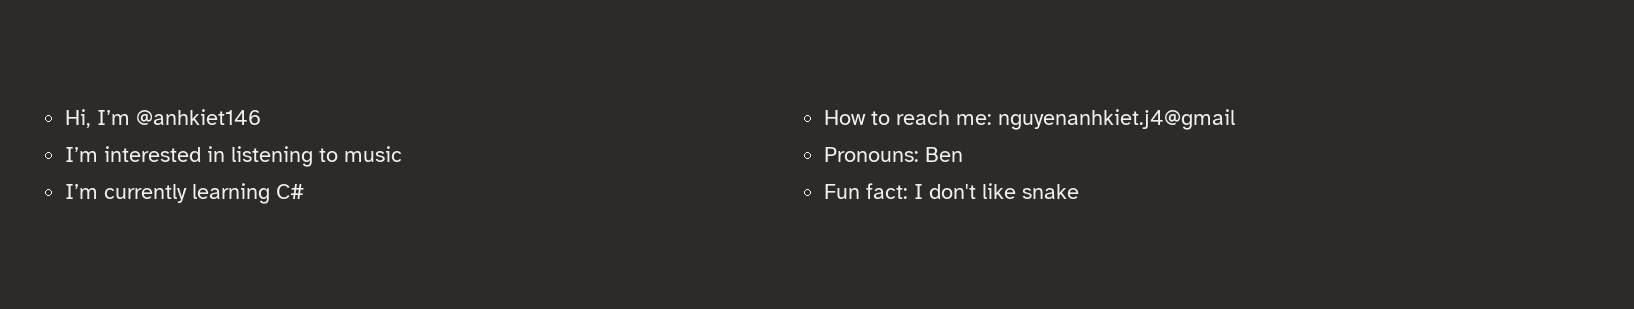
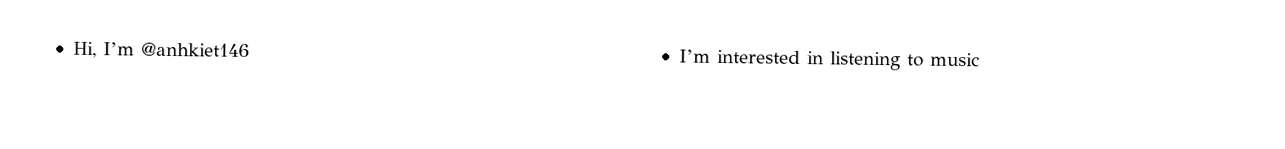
[65,183,305,204] [824,109,1236,130] [824,147,964,162] [824,183,1080,199] // I’m currently learning C# // How to reach me: nguyenanhkiet.j4@gmail // Pronouns: Ben // Fun fact: I don't like snake -> (980, 59) none

